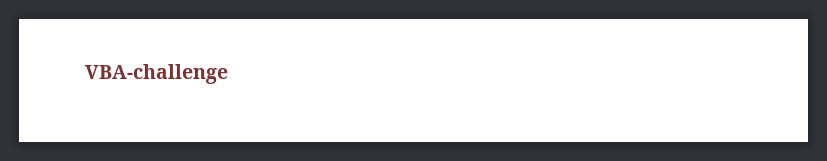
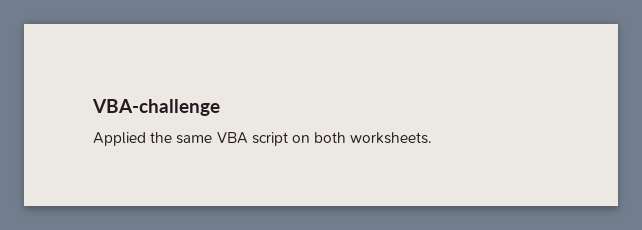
(228, 74) none -> [93,132,433,146] // Applied the same VBA script on both worksheets.

